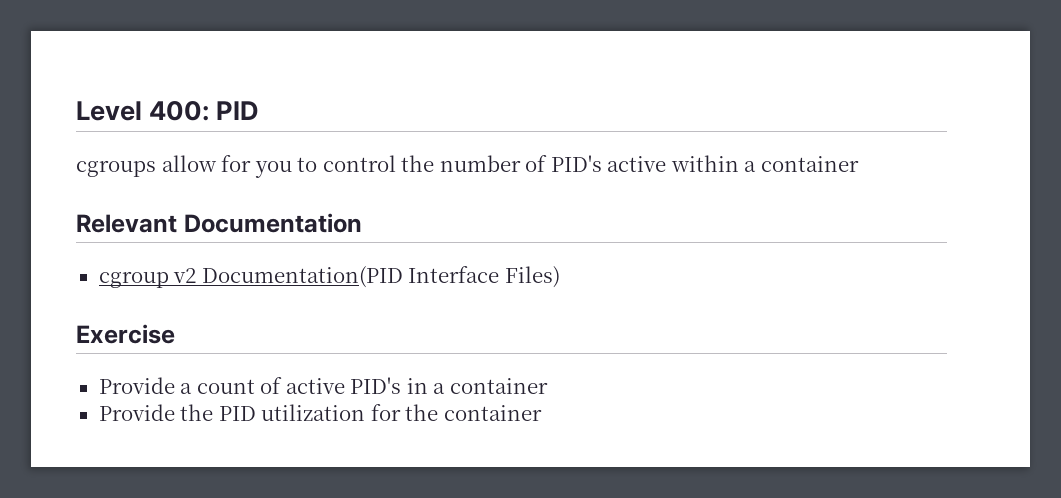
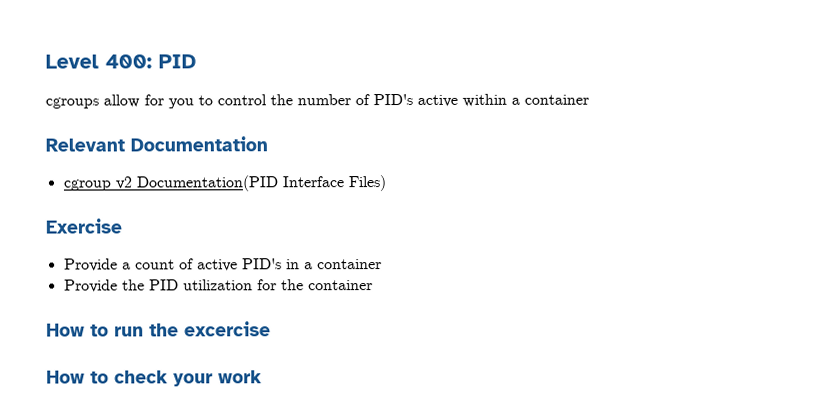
(542, 413) none -> [46,321,271,337] [46,370,262,387] // How to run the excercise // How to check your work

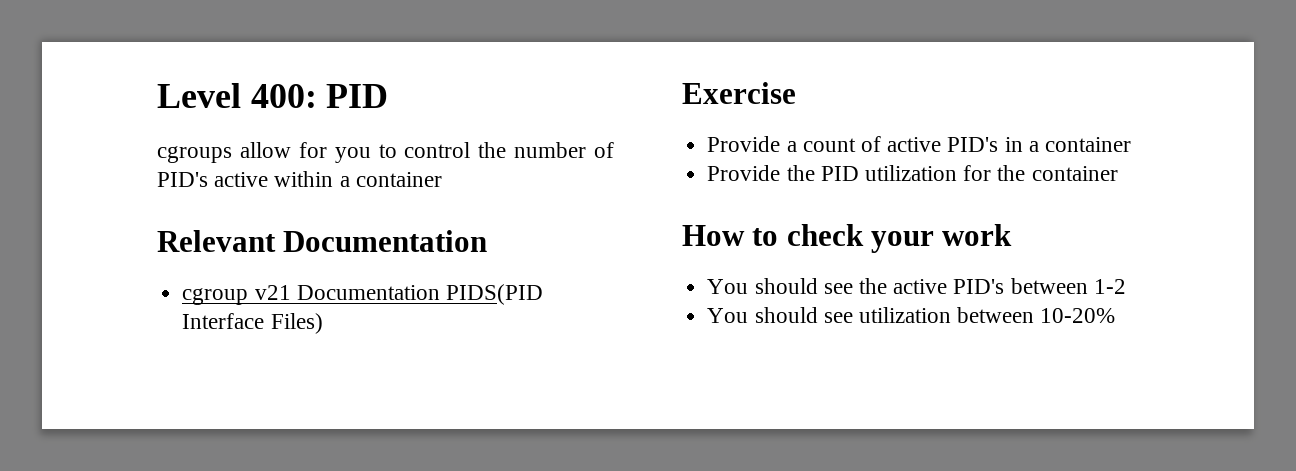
[114,175,278,192] v2 Documentation(PID -> [254,284,543,305] v21 Documentation PIDS(PID
[46,321,271,337] // How to run the excercise -> (1118, 173) none
(262, 377) none -> [707,278,1126,294] [707,307,1116,323] // You should see the active PID's between 1-2 // You should see utilization between 10-20%

